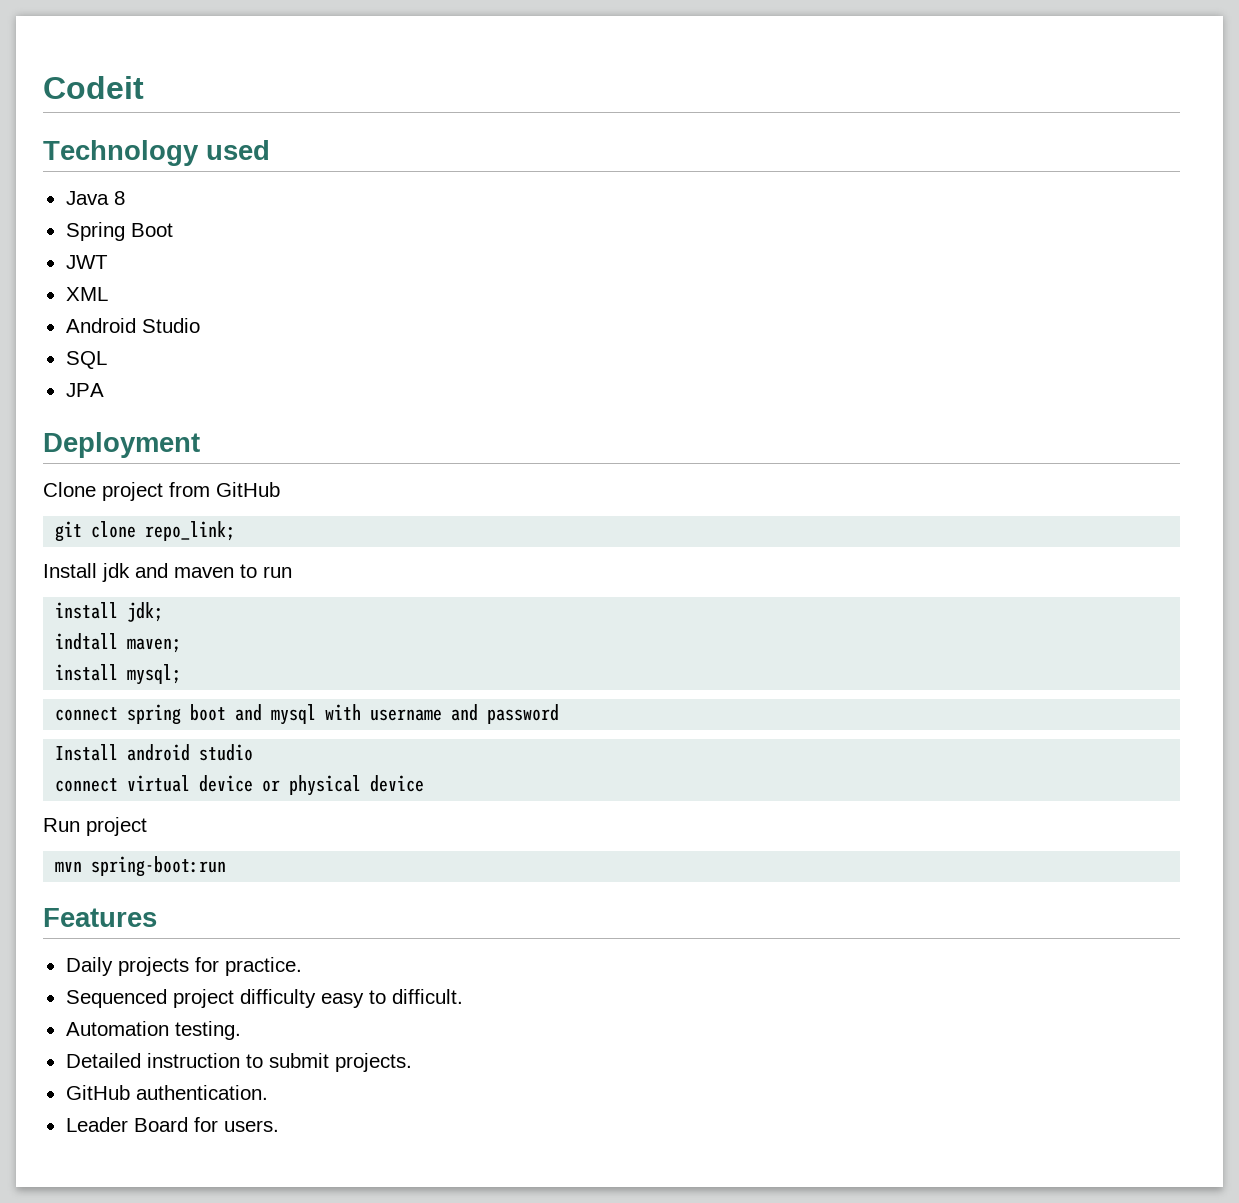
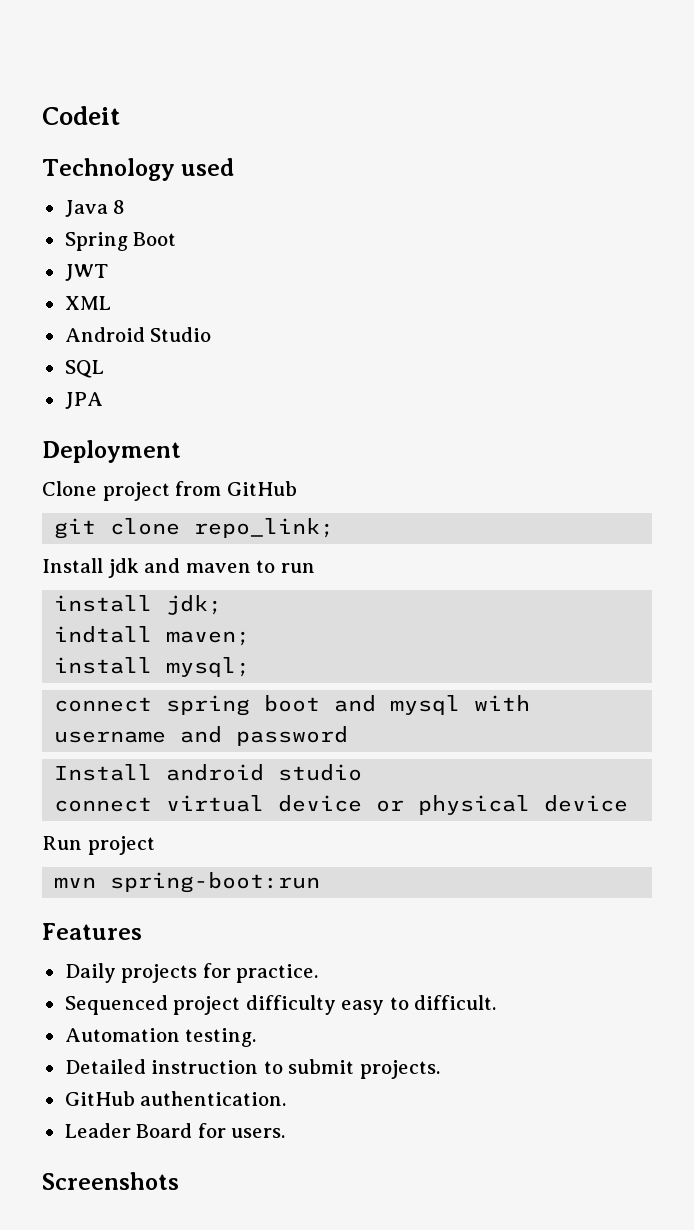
(279, 1126) none -> [42,1172,179,1190] // Screenshots

